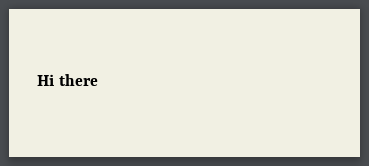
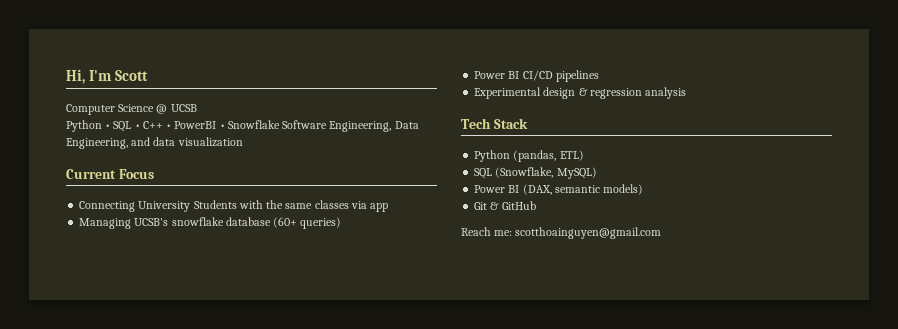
[37,74,98,86] Hi there -> [66,69,149,84] [66,104,197,115] [66,120,419,132] [66,137,243,149] [66,169,154,179] [79,200,389,212] [79,217,342,229] [474,70,599,82] [474,87,687,99] [461,118,528,129] [474,150,584,162] [474,167,597,179] [474,184,644,195] [474,201,536,210] [461,227,662,239] Hi, I'm Scott // Computer Science @ UCSB // Python • SQL • C++ • PowerBI • Snowflake Software Engineering, Data Engineering, and data visualization // Current Focus // Connecting University Students with the same classes via app // Managing UCSB's snowflake database (60+ queries) // Power BI CI/CD pipelines // Experimental design & regression analysis // Tech Stack // Python (pandas, ETL) // SQL (Snowflake, MySQL) // Power BI (DAX, semantic models) // Git & GitHub // Reach me: scotthoainguyen@gmail.com

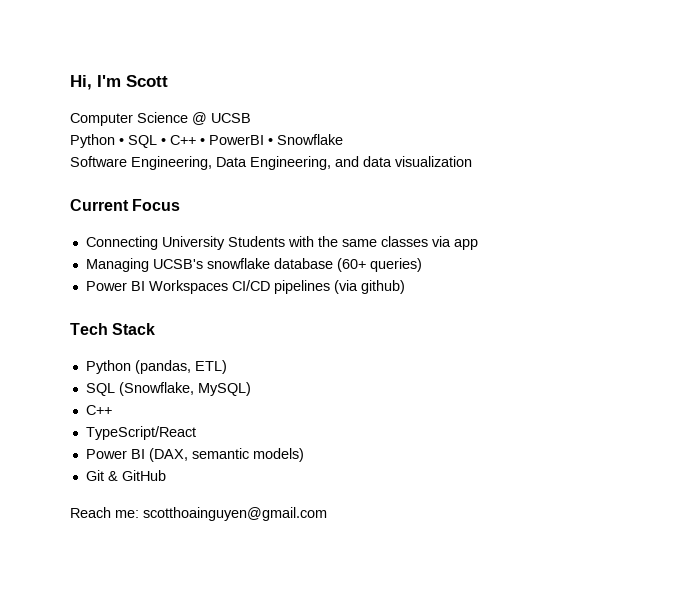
(280, 124) none -> (343, 139) //
(520, 75) none -> [148,280,228,294] Workspaces
[474,87,687,99] // Experimental design & regression analysis -> [333,280,405,294] (via github)
(597, 173) none -> [85,405,112,415] [85,426,196,440] // C++ // TypeScript/React

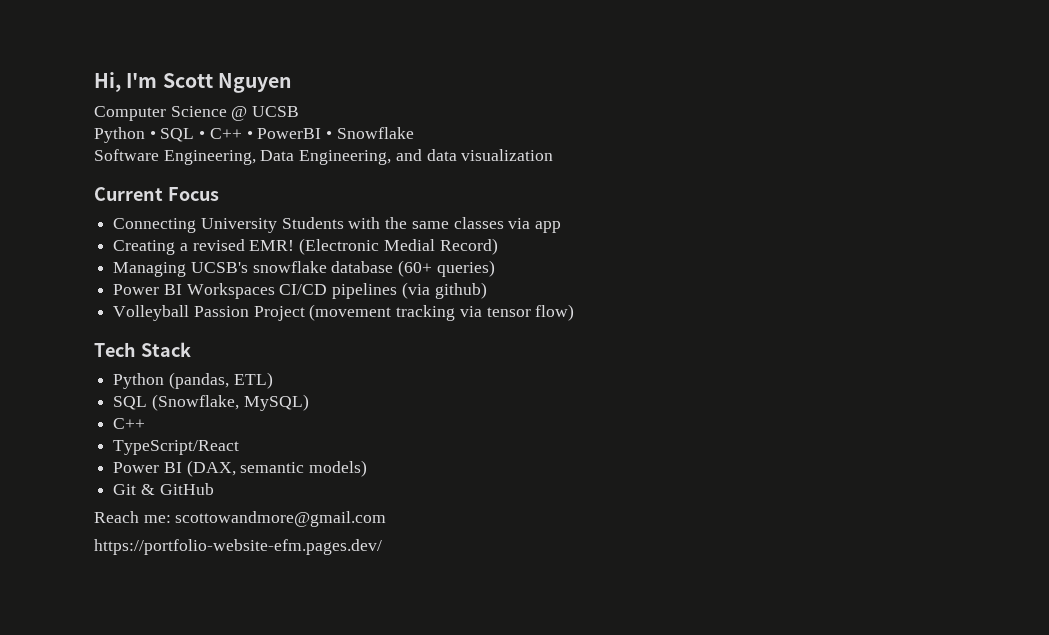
(168, 81) none -> [217,73,292,93] Nguyen
(478, 244) none -> [113,238,498,255] // Creating a revised EMR! (Electronic Medial Record)
(405, 287) none -> [113,304,575,321] // Volleyball Passion Project (movement tracking via tensor flow)
[143,507,327,521] scotthoainguyen@gmail.com -> [175,511,387,527] [94,539,382,555] scottowandmore@gmail.com // https://portfolio-website-efm.pages.dev/

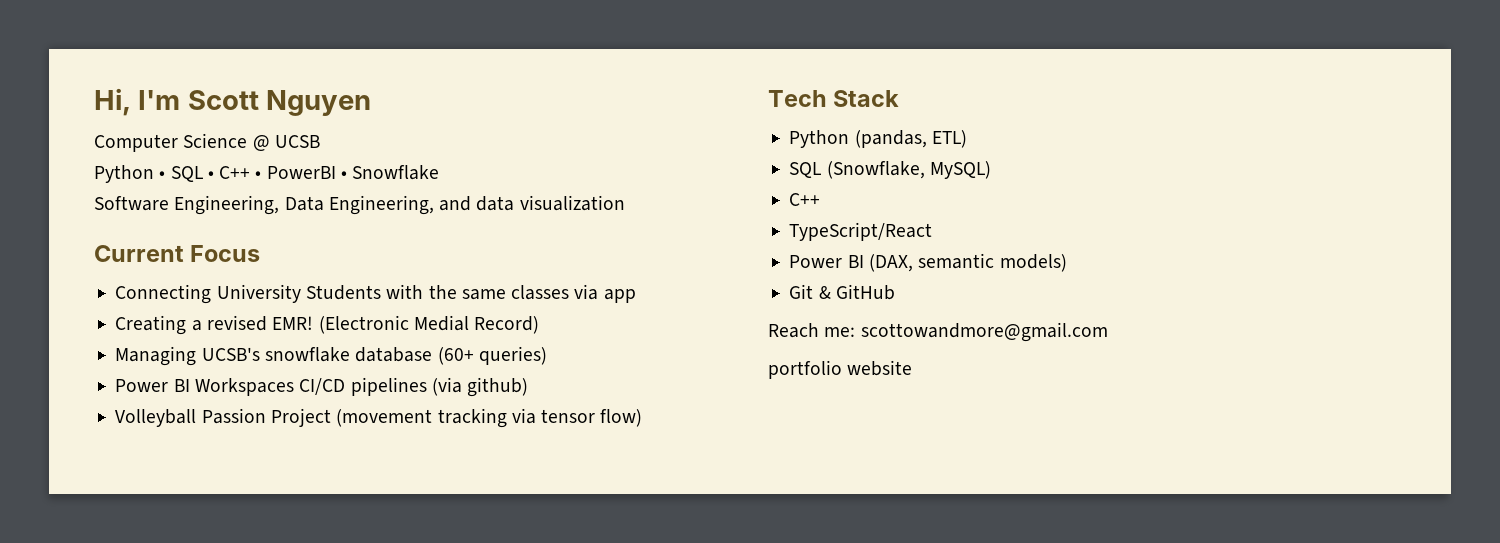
[94,539,382,555] https://portfolio-website-efm.pages.dev/ -> [768,360,913,379] portfolio website

